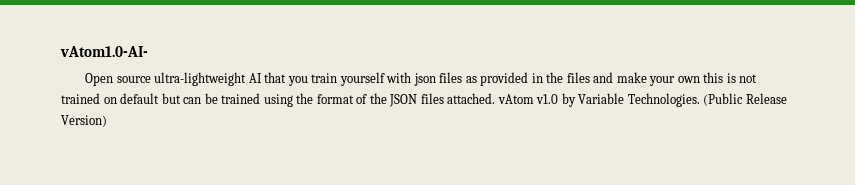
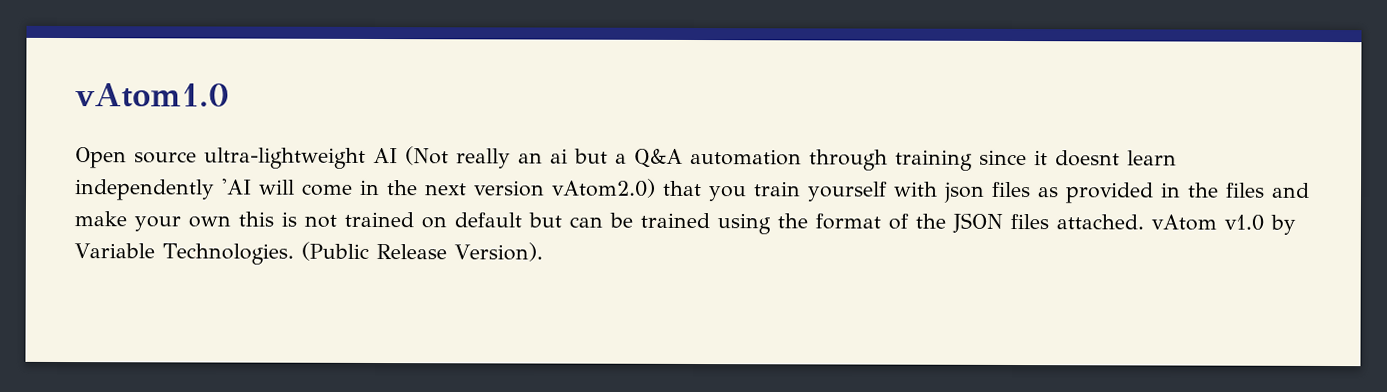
[60,46,148,57] vAtom1.0-AI- -> [75,83,230,108] vAtom1.0
(262, 78) none -> [405,146,1177,171] [74,178,656,201] (Not really an ai but a Q&A automation through training since it doesnt learn independently 'AI will come in the next version vAtom2.0)
[61,115,107,127] Version) -> [453,242,543,262] Version).

